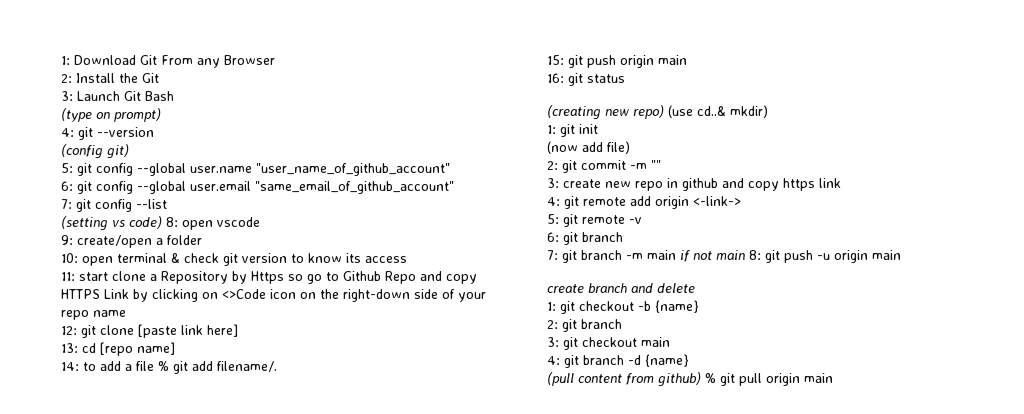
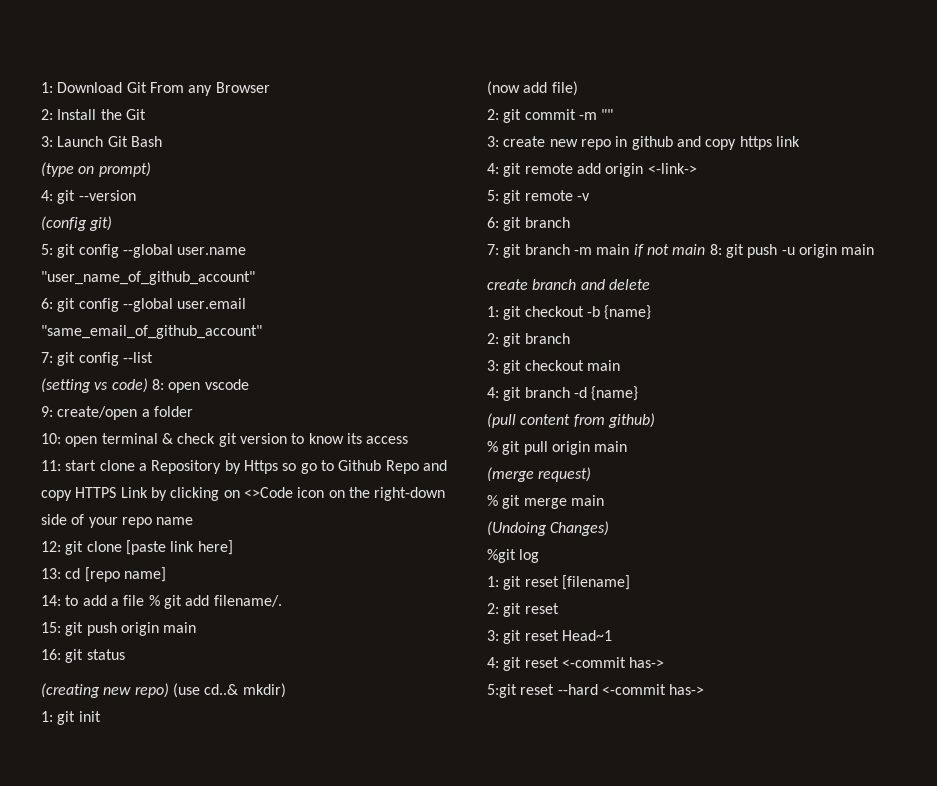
(701, 379) none -> (655, 420) //
(833, 378) none -> [487,467,592,482] [487,495,604,509] [487,521,610,536] [487,549,540,563] [487,575,630,590] [487,603,559,617] [487,630,612,644] [487,657,665,671] [487,684,705,698] // (merge request) // % git merge main // (Undoing Changes) // %git log // 1: git reset [filename] // 2: git reset // 3: git reset Head~1 // 4: git reset <-commit has-> // 5:git reset --hard <-commit has->

